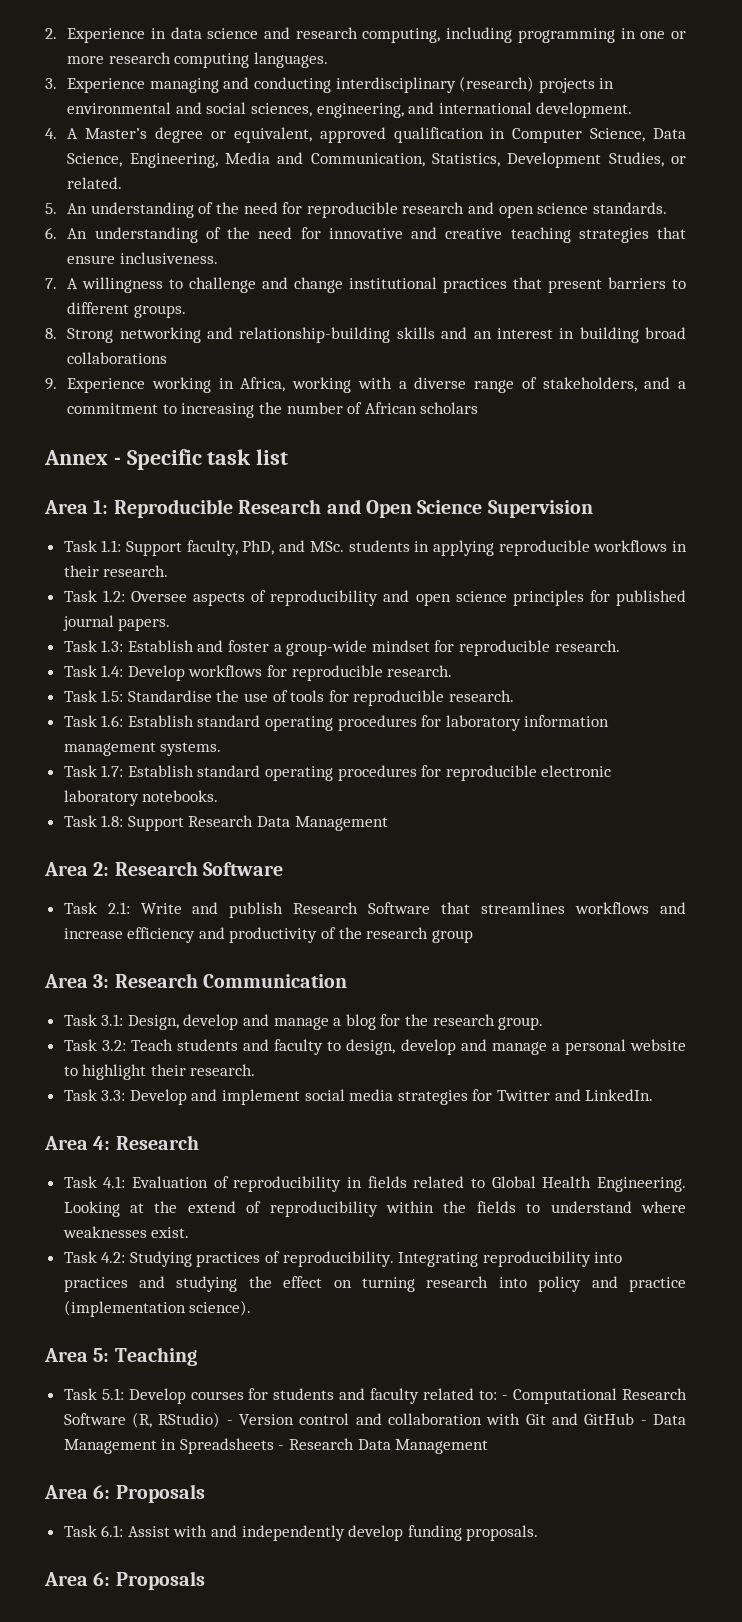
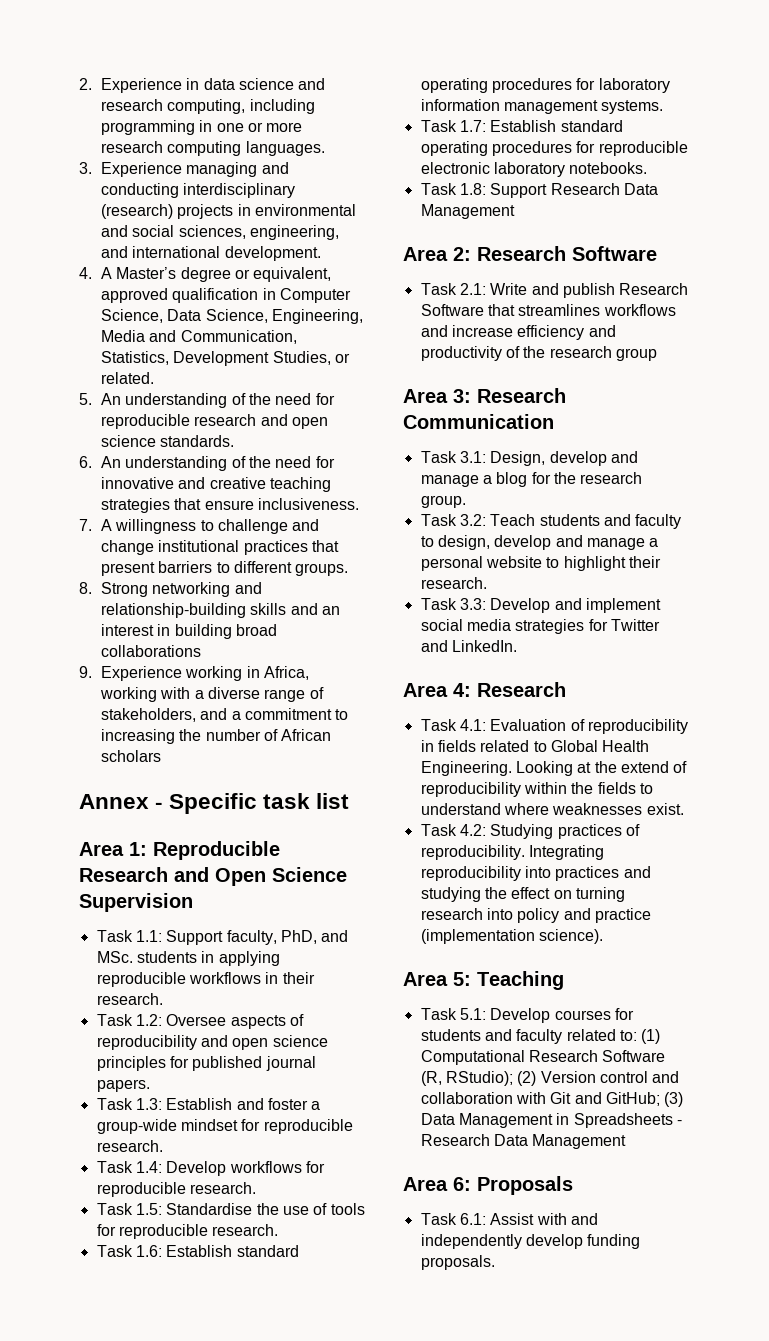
[502,1395,509,1400] - -> [641,1029,661,1044] (1)
[158,1412,233,1428] RStudio) - -> [445,1071,537,1086] RStudio); (2)
[584,1413,647,1425] GitHub - -> [605,1092,684,1107] GitHub; (3)
[44,1571,205,1590] // Area 6: Proposals -> (495, 1262) none

